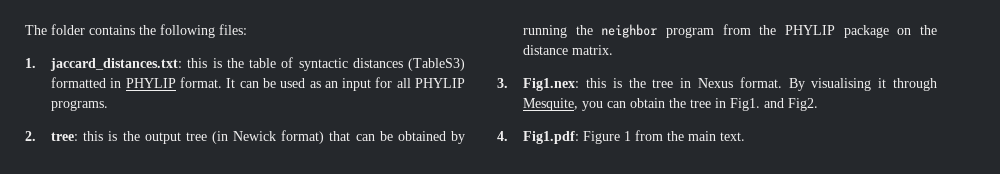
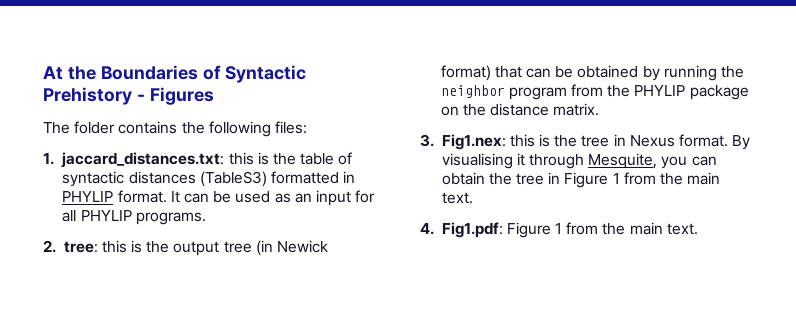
(25, 30) none -> [43,65,307,83] [43,87,214,105] At the Boundaries of Syntactic Prehistory - Figures //
[730,98,819,111] Fig1. and Fig2. -> [564,172,721,188] [441,192,473,204] Figure 1 from the main text.

